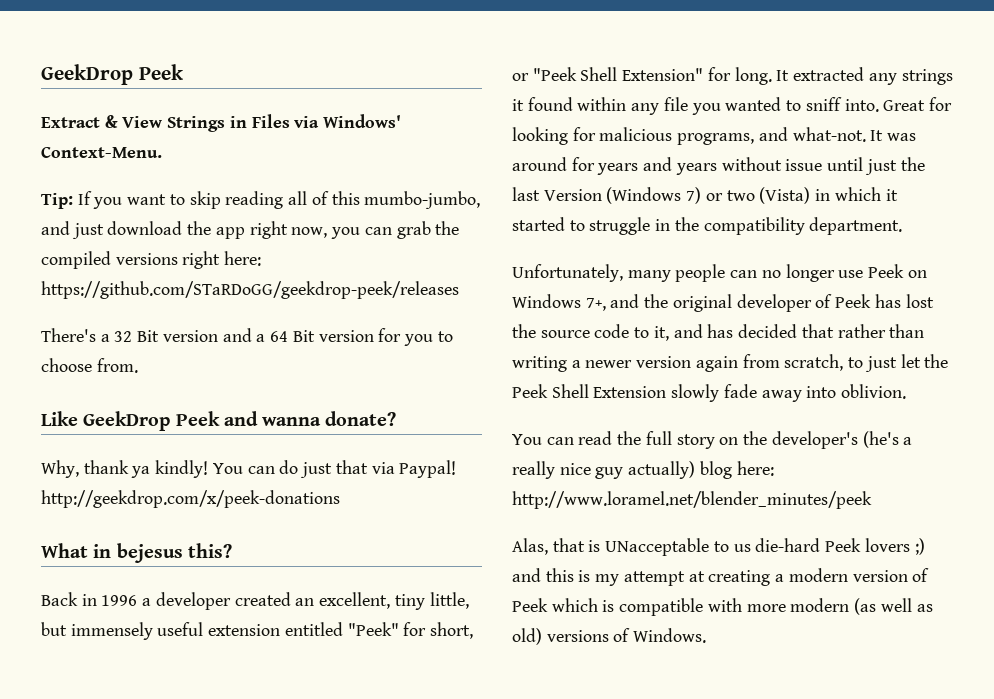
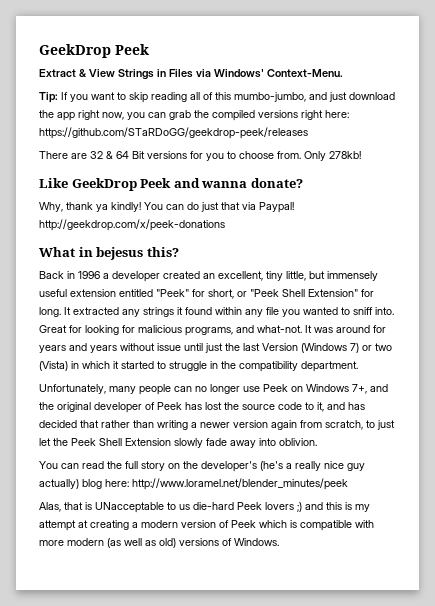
[41,328,266,342] There's a 32 Bit version and a -> [39,151,113,159] There are 32 &
[318,330,374,342] version -> [147,151,187,159] versions
(138, 365) none -> [304,151,361,161] Only 278kb!

